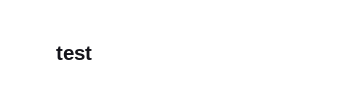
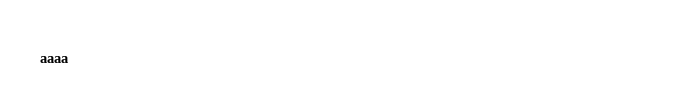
[56,46,92,60] test -> [40,56,69,63] aaaa

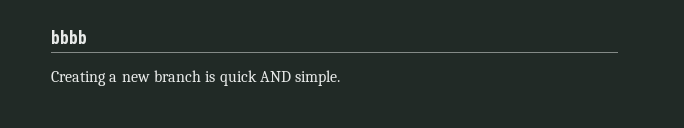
[40,56,69,63] aaaa -> [51,30,87,44] [51,70,341,86] bbbb // Creating a new branch is quick AND simple.

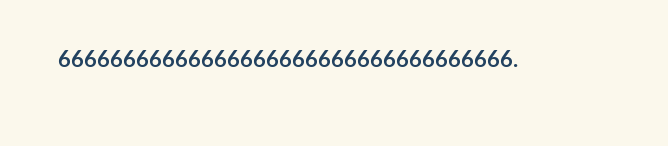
[51,30,87,44] [51,70,341,86] bbbb // Creating a new branch is quick AND simple. -> [58,50,518,67] 66666666666666666666666666666666666.

